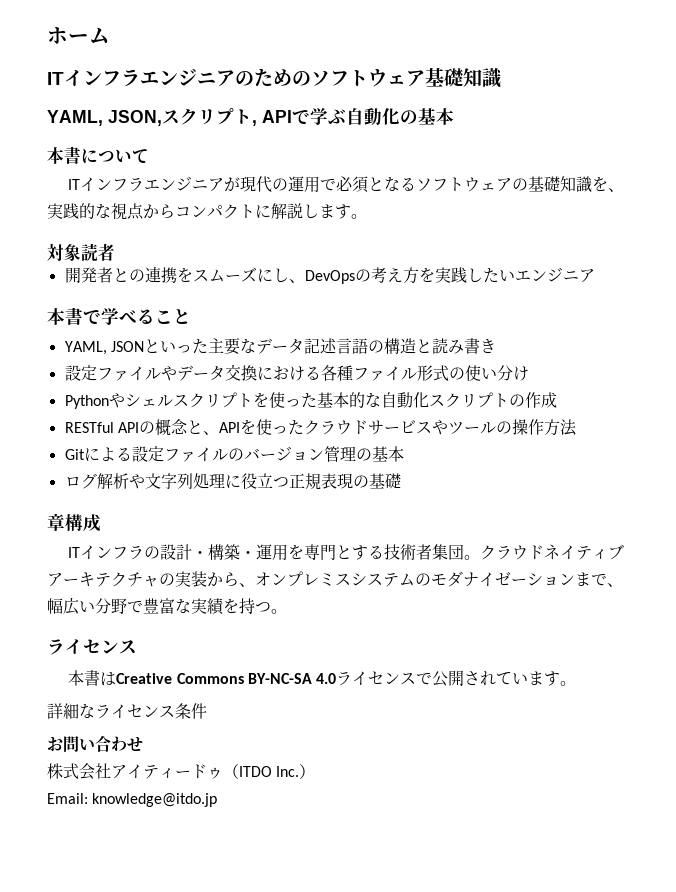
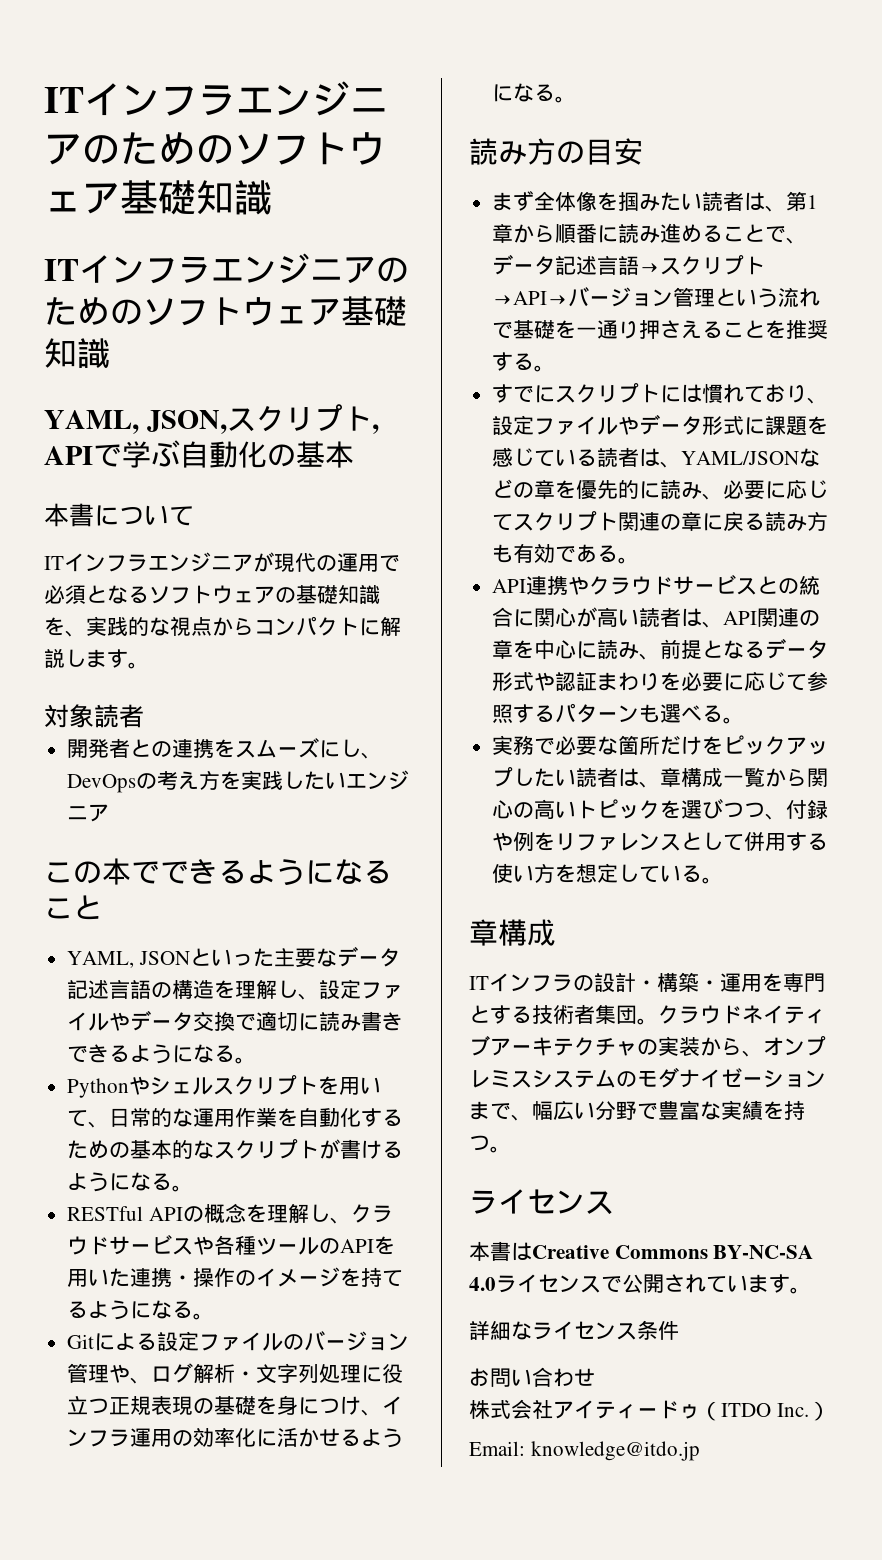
[47,27,110,44] ホーム -> [44,81,388,116] [44,132,386,165] [44,180,272,215] ITインフラエンジニアのためのソフトウェア基礎知識
[47,307,137,325] 本書で学べ -> [44,858,363,886] この本でできるようにな
[415,338,496,354] と読み書き // -> [214,979,320,1000] を理解し、
[256,365,529,381] における各種ファイル形式の使い分け -> [235,1011,404,1032] [67,1044,257,1064] で適切に読み書きできるようになる。
[268,392,317,408] 使った -> [339,1077,382,1095] [67,1107,404,1128] [67,1140,131,1159] 用いて、日常的な運用作業を自動化するための
[380,392,557,408] 自動化スクリプトの作成 -> [214,1139,404,1159] [67,1172,194,1192] スクリプトが書けるようになる。
[186,419,304,435] と、APIを使った -> [245,1203,351,1224] を理解し、
(448, 427) none -> [214,1235,257,1255] 各種
[511,419,577,436] 操作方法 -> [340,1236,396,1255] [67,1267,404,1287] [67,1300,215,1320] APIを用いた連携・操作のイメージを持てるようになる。
[355,446,404,462] の基本 // -> [109,1364,152,1384] や、
[128,474,145,489] や -> [235,1371,257,1381] ・
(401, 481) none -> [256,1395,404,1416] [67,1427,404,1448] [492,83,577,103] [469,138,643,165] [492,191,819,212] [492,223,808,244] [492,254,766,275] [492,287,821,308] [492,319,829,339] [492,352,556,372] [492,383,829,404] [492,414,829,436] [492,447,821,468] [492,479,829,500] [492,511,829,531] [492,543,640,564] [492,575,821,595] [492,607,821,628] [492,638,829,660] [492,671,829,691] [492,703,745,724] [492,735,829,755] [492,767,829,788] [492,799,829,820] [492,832,829,852] [492,863,724,884] を身につけ、インフラ運用の効率化に活かせるようになる。 // 読み方の目安 // まず全体像を掴みたい読者は、第1章から順番に読み進めることで、データ記述言語→スクリプト→API→バージョン管理という流れで基礎を一通り押さえることを推奨する。 // すでにスクリプトには慣れており、設定ファイルやデータ形式に課題を感じている読者は、YAML/JSONなどの章を優先的に読み、必要に応じてスクリプト関連の章に戻る読み方も有効である。 // API連携やクラウドサービスとの統合に関心が高い読者は、API関連の章を中心に読み、前提となるデータ形式や認証まわりを必要に応じて参照するパターンも選べる。 // 実務で必要な箇所だけをピックアップしたい読者は、章構成一覧から関心の高いトピックを選びつつ、付録や例をリファレンスとして併用する使い方を想定している。

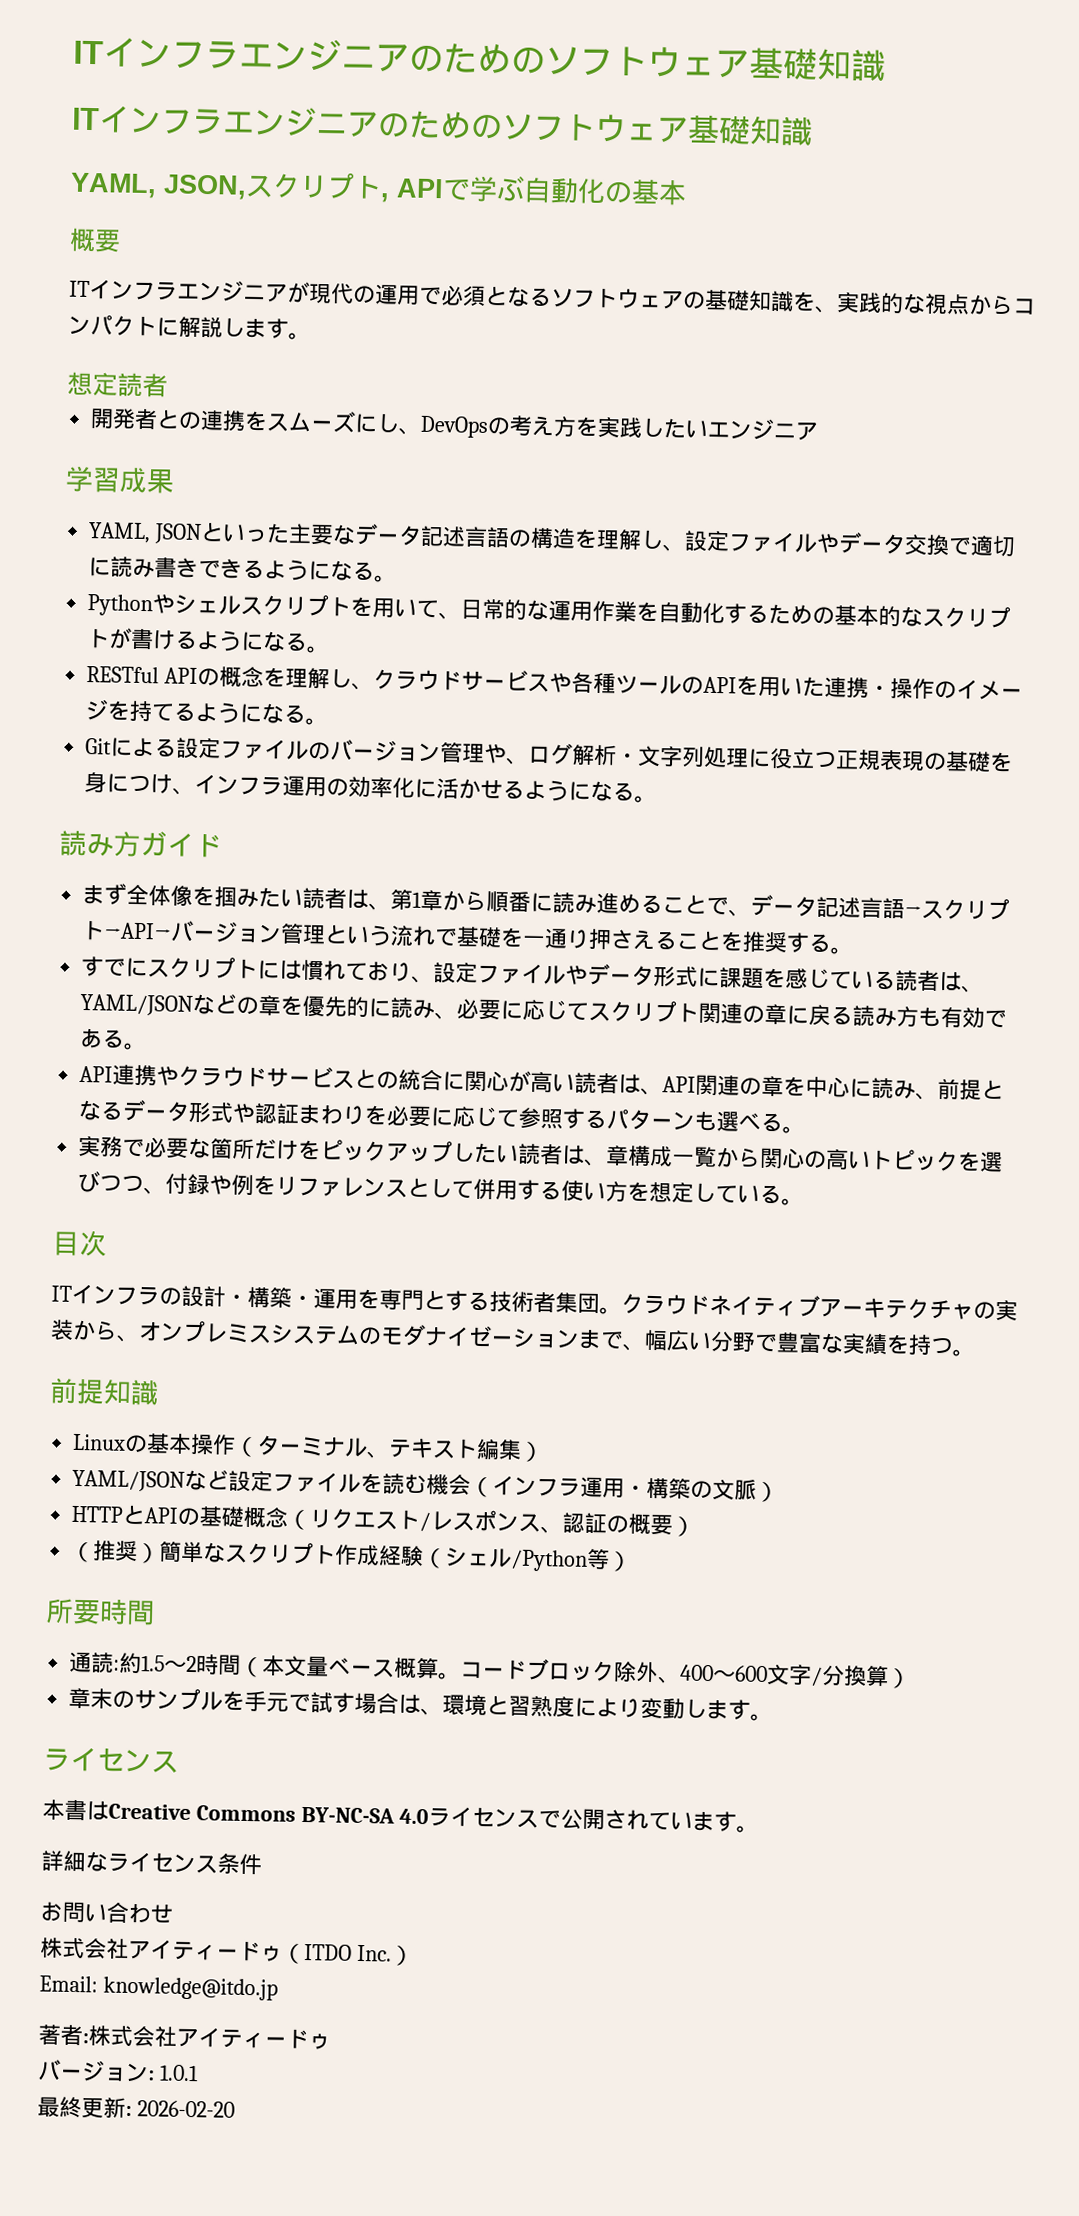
[44,503,194,527] 本書について -> [69,227,121,253] 概要
[44,704,94,728] 対象 -> [67,371,118,397] 想定
[44,858,392,886] [44,895,102,920] この本でできるようになること -> [65,465,175,494] 学習成果
[556,138,643,165] の目安 -> [140,830,222,858] ガイド
[469,919,556,946] 章構成 -> [52,1229,107,1257] 目次
(511, 1149) none -> [49,1377,159,1406] [72,1433,545,1463] [72,1469,780,1503] [71,1504,696,1537] [71,1540,633,1572] [45,1598,155,1626] [69,1651,912,1689] [68,1687,774,1722] // 前提知識 // Linuxの基本操作（ターミナル、テキスト編集） // YAML/JSONなど設定ファイルを読む機会（インフラ運用・構築の文脈） // HTTPとAPIの基礎概念（リクエスト/レスポンス、認証の概要） // （推奨）簡単なスクリプト作成経験（シェル/Python等） // 所要時間 // 通読:約1.5〜2時間（本文量ベース概算。コードブロック除外、400〜600文字/分換算） // 章末のサンプルを手元で試す場合は、環境と習熟度により変動します。
(700, 1451) none -> [38,2024,331,2050] [37,2059,199,2083] [37,2096,235,2119] // 著者:株式会社アイティードゥ // バージョン: 1.0.1 // 最終更新: 2026-02-20

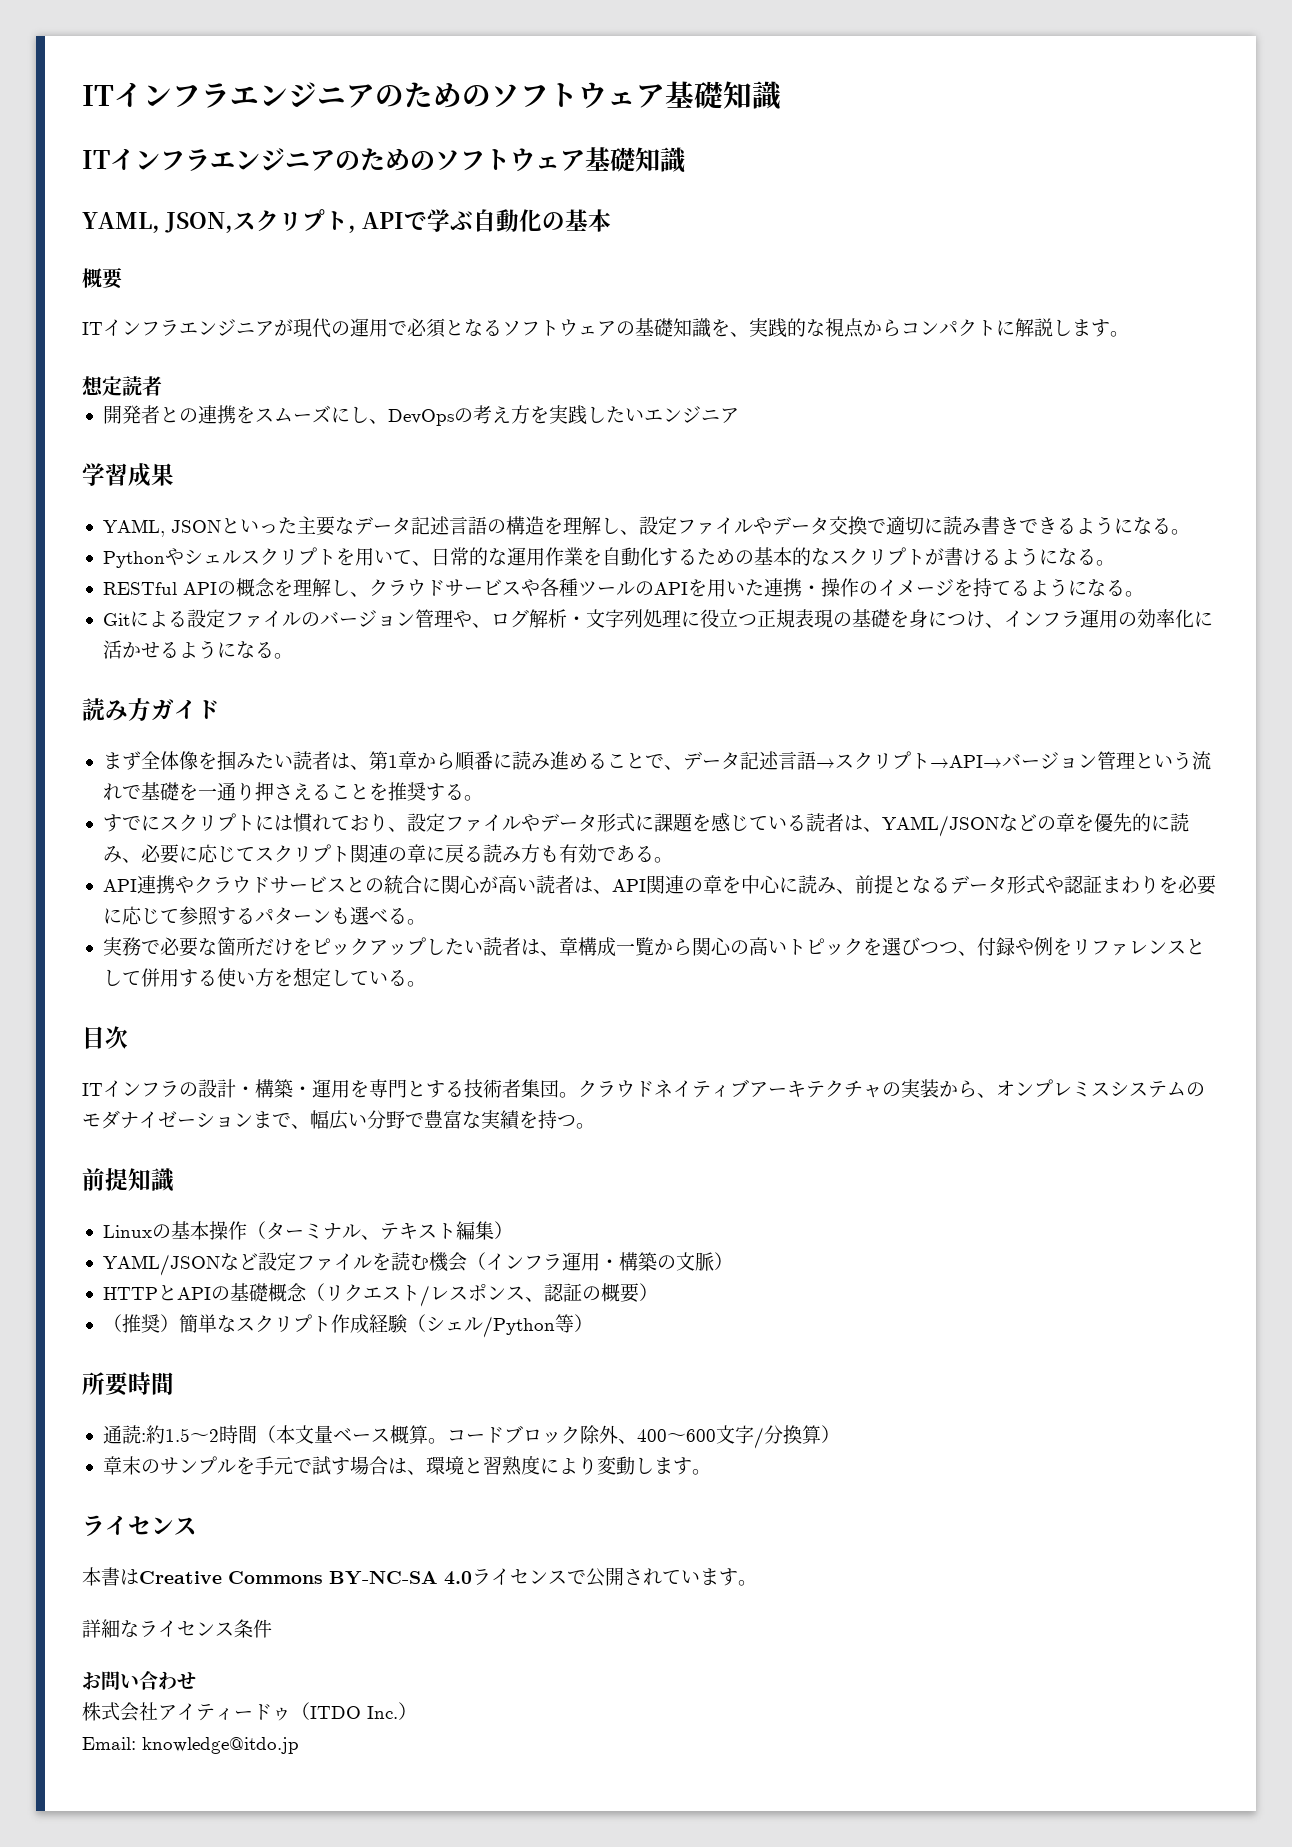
[38,2024,331,2050] [37,2059,199,2083] [37,2096,235,2119] // 著者:株式会社アイティードゥ // バージョン: 1.0.1 // 最終更新: 2026-02-20 -> (299, 1745) none

